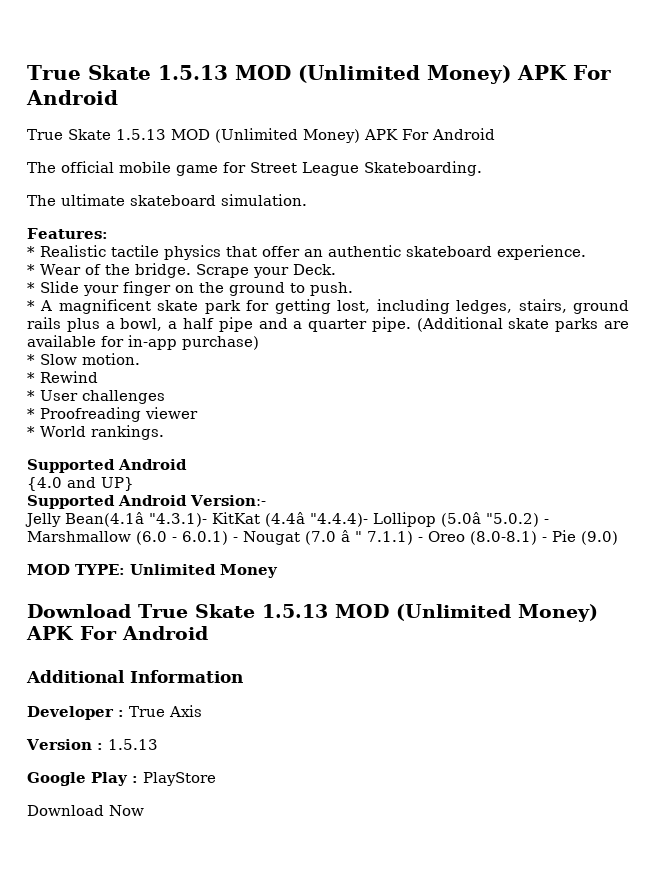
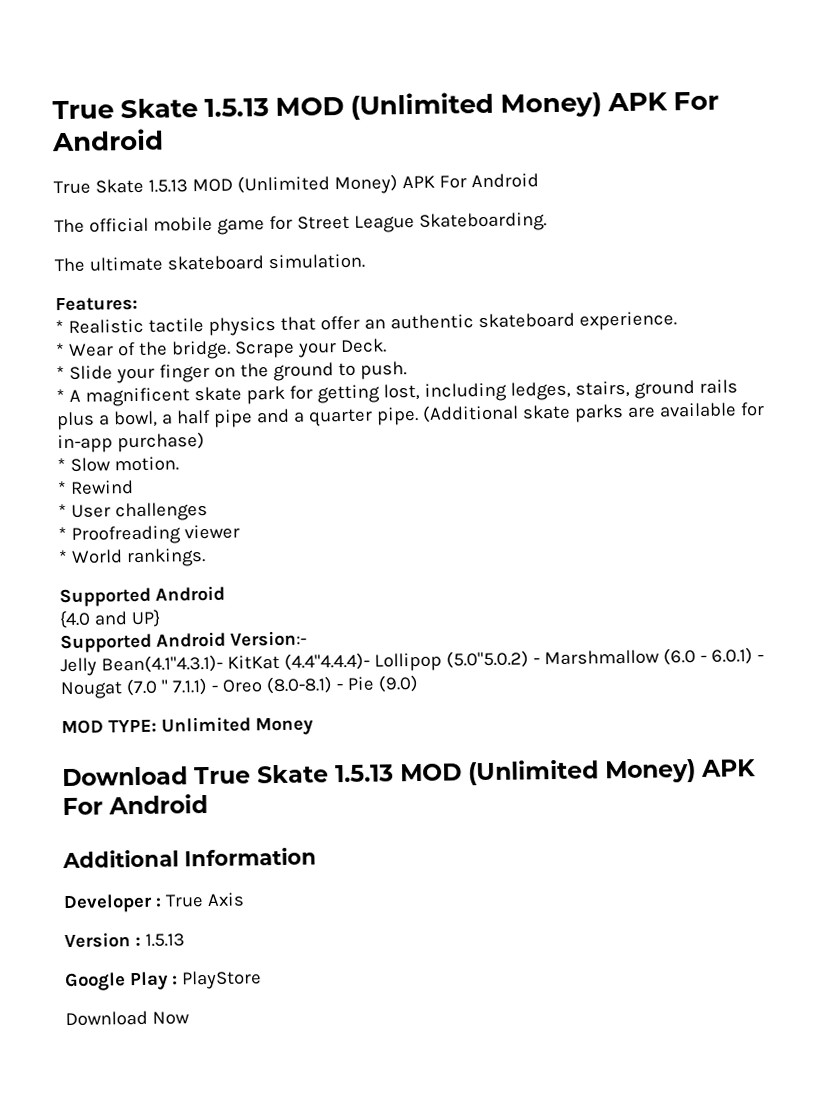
[65,512,539,527] Bean(4.1â "4.3.1)- KitKat (4.4â "4.4.4)- Lollipop (5.0â "5.0.2) -> [100,650,529,674] Bean(4.1"4.3.1)- KitKat (4.4"4.4.4)- Lollipop (5.0"5.0.2)
[341,530,350,542] â -> (158, 687) none

